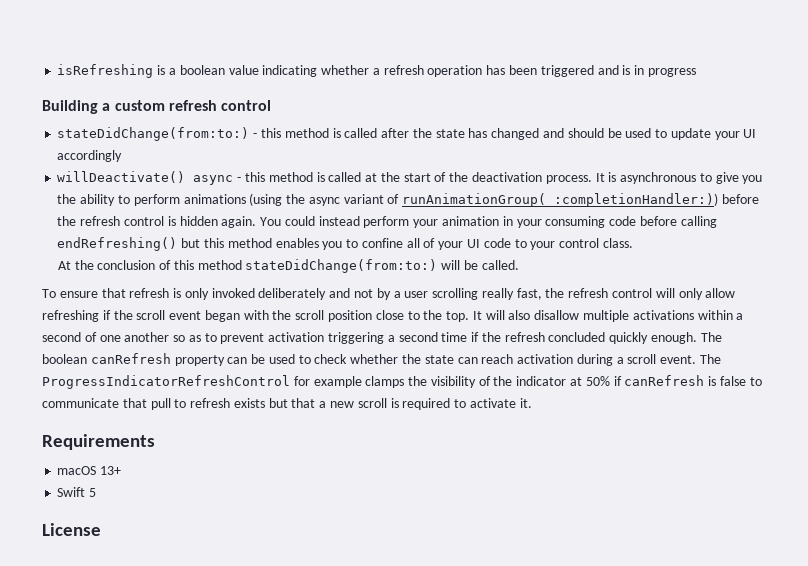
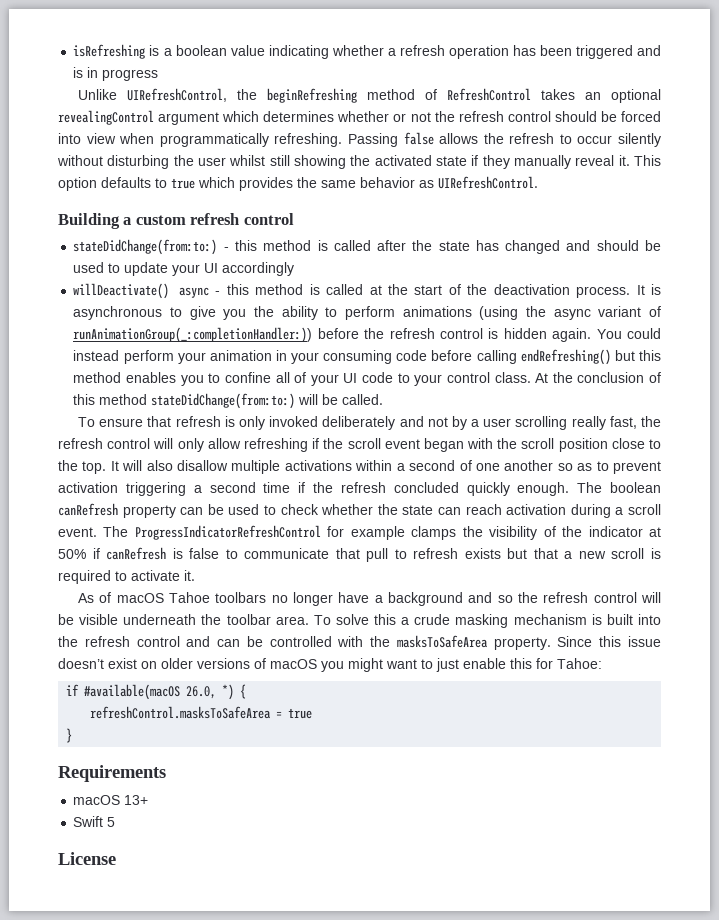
(696, 72) none -> [78,88,662,103] [58,110,661,125] [58,132,661,147] [57,155,662,169] [58,176,538,191] // Unlike UIRefreshControl, the beginRefreshing method of RefreshControl takes an optional revealingControl argument which determines whether or not the refresh control should be forced into view when programmatically refreshing. Passing false allows the refresh to occur silently without disturbing the user whilst still showing the activated state if they manually reveal it. This option defaults to true which provides the same behavior as UIRefreshControl.
(633, 243) // -> (531, 377) none
(532, 403) none -> [78,592,661,606] [58,614,661,628] [58,635,661,650] [58,658,602,672] [66,684,247,700] [90,706,313,719] [66,728,73,743] // As of macOS Tahoe toolbars no longer have a background and so the refresh control will be visible underneath the toolbar area. To solve this a crude masking mechanism is built into the refresh control and can be controlled with the masksToSafeArea property. Since this issue doesn’t exist on older versions of macOS you might want to just enable this for Tahoe: // if #available(macOS 26.0, *) { // refreshControl.masksToSafeArea = true // }

